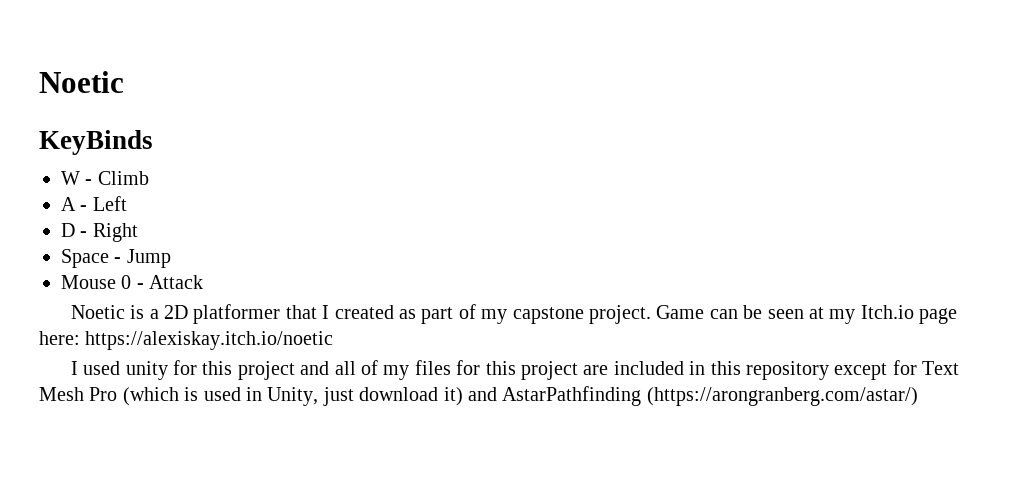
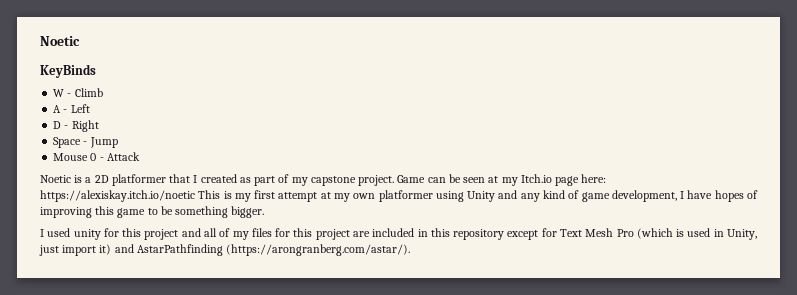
(334, 340) none -> [198,190,759,202] [40,206,265,218] This is my first attempt at my own platformer using Unity and any kind of game development, I have hopes of improving this game to be something bigger.
[359,387,439,401] download -> [62,245,97,256] import
[646,387,918,406] (https://arongranberg.com/astar/) -> [226,244,411,256] (https://arongranberg.com/astar/).

